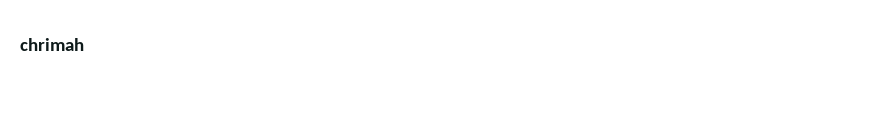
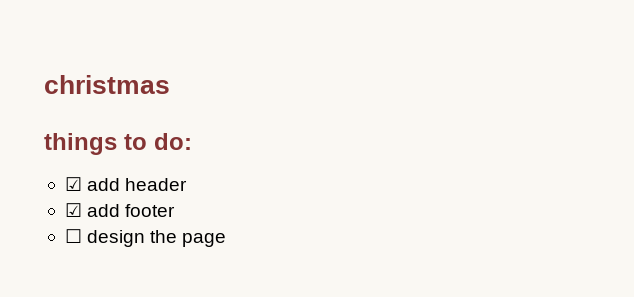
[20,38,84,51] chrimah -> [44,75,170,94] [44,133,192,155] [64,177,188,191] [64,203,176,217] [64,229,227,247] christmas // things to do: // ☑ add header // ☑ add footer // ☐ design the page

